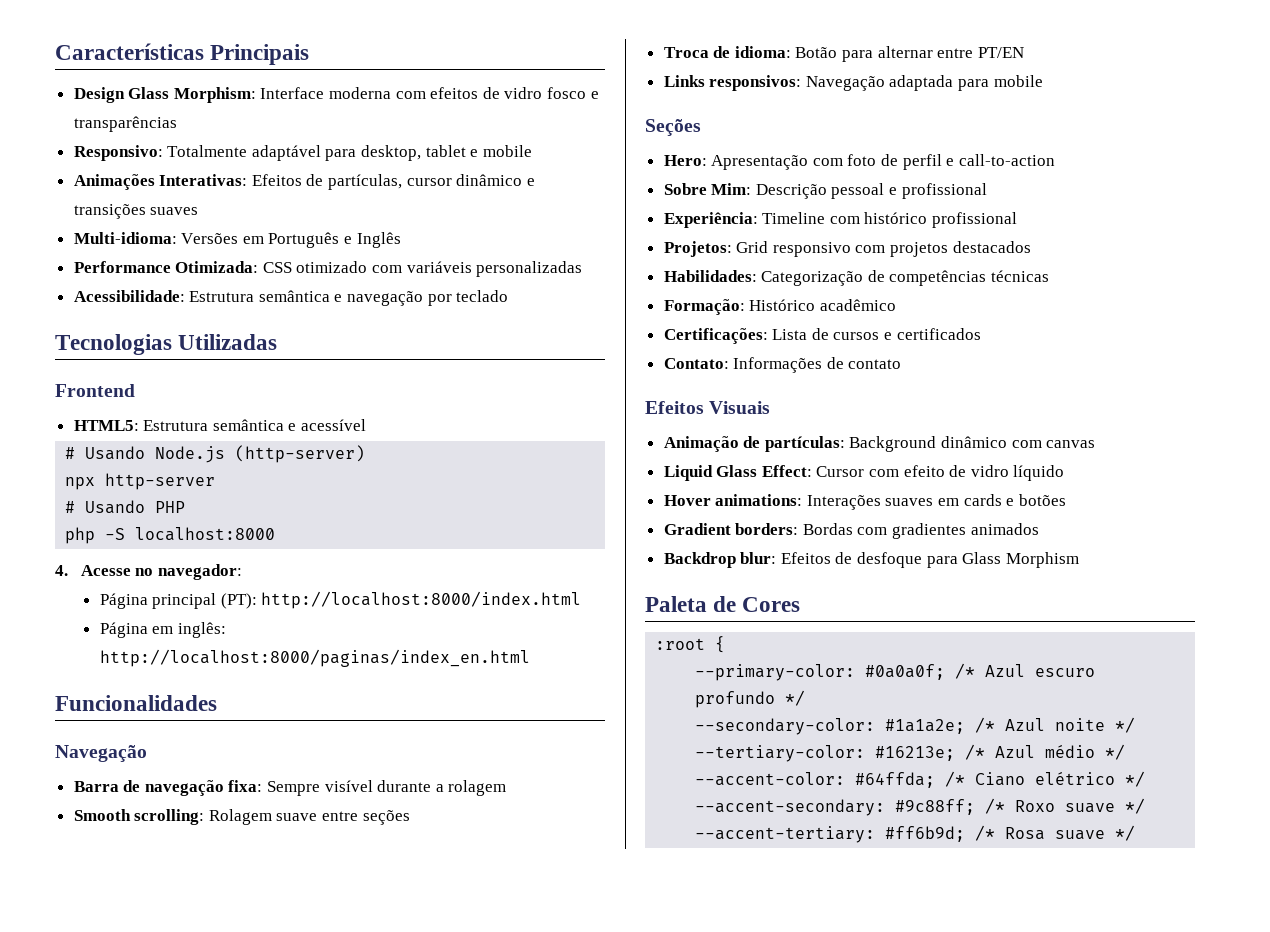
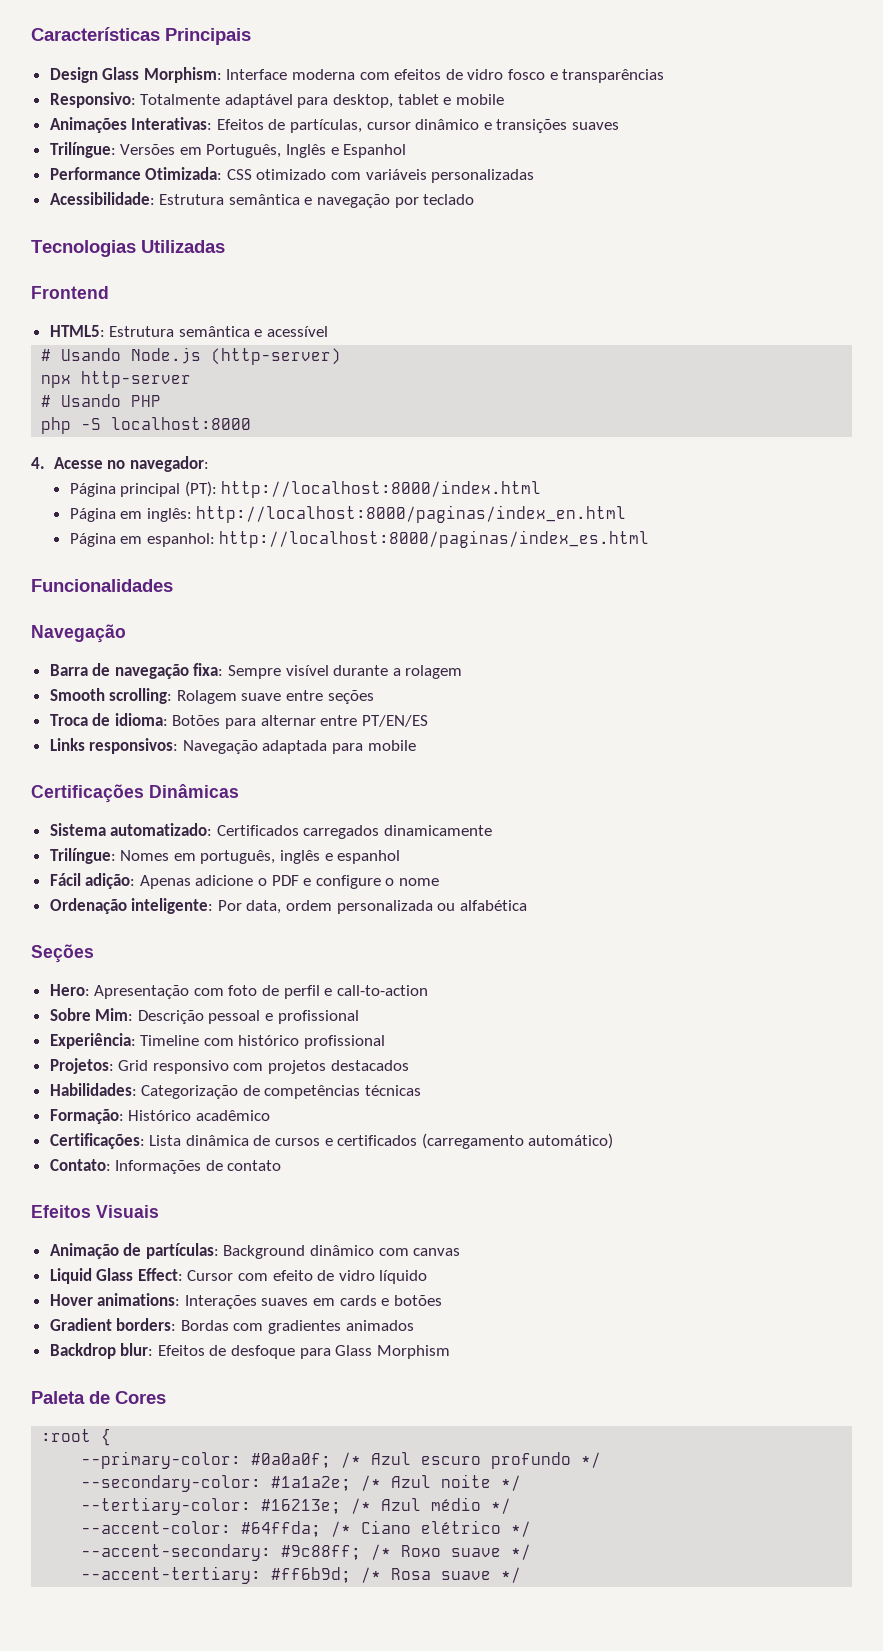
[73,232,177,244] Multi-idioma: -> [49,142,116,158] Trilíngue:
[268,232,401,248] Português e Inglês -> [206,144,407,158] Português, Inglês e Espanhol
(530, 658) none -> [69,530,650,548] // Página em espanhol: http://localhost:8000/paginas/index_es.html
[795,47,838,58] Botão -> [172,715,221,726] Botões
[977,47,1024,58] PT/EN -> [361,715,428,727] PT/EN/ES
(1043, 81) none -> [31,784,239,803] [49,823,493,839] [49,848,401,864] [49,873,440,889] [49,898,527,914] // Certificações Dinâmicas // Sistema automatizado: Certificados carregados dinamicamente // Trilíngue: Nomes em português, inglês e espanhol // Fácil adição: Apenas adicione o PDF e configure o nome // Ordenação inteligente: Por data, ordem personalizada ou alfabética
(808, 334) none -> [185,1135,249,1146] dinâmica
(981, 334) none -> [421,1133,614,1149] (carregamento automático)

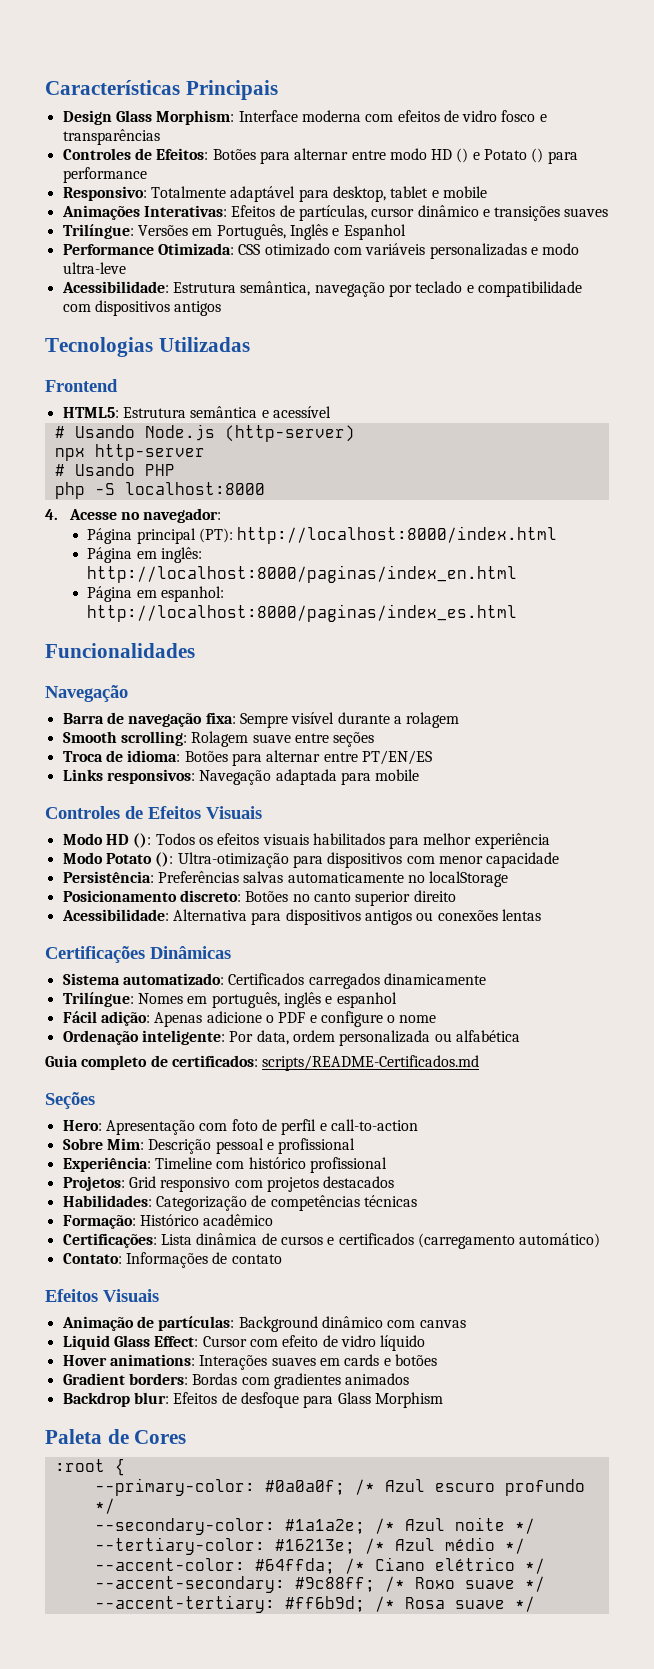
(665, 76) none -> [62,148,578,164] [62,167,147,183] // Controles de Efeitos: Botões para alternar entre modo HD () e Potato () para performance
(535, 176) none -> [530,243,580,255] [62,262,126,274] e modo ultra-leve
[228,194,313,205] semântica e -> [240,281,311,296] semântica,
(475, 199) none -> [466,281,582,297] [62,300,222,316] e compatibilidade com dispositivos antigos
(416, 745) none -> [45,806,262,819] [62,833,550,849] [62,852,560,868] [62,871,509,887] [62,890,456,906] [61,909,541,925] // Controles de Efeitos Visuais // Modo HD (): Todos os efeitos visuais habilitados para melhor experiência // Modo Potato (): Ultra-otimização para dispositivos com menor capacidade // Persistência: Preferências salvas automaticamente no localStorage // Posicionamento discreto: Botões no canto superior direito // Acessibilidade: Alternativa para dispositivos antigos ou conexões lentas
(527, 905) none -> [45,1055,480,1071] // Guia completo de certificados: scripts/README-Certificados.md

